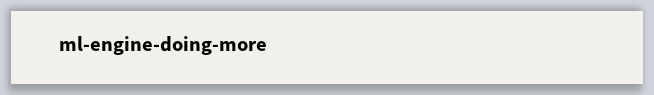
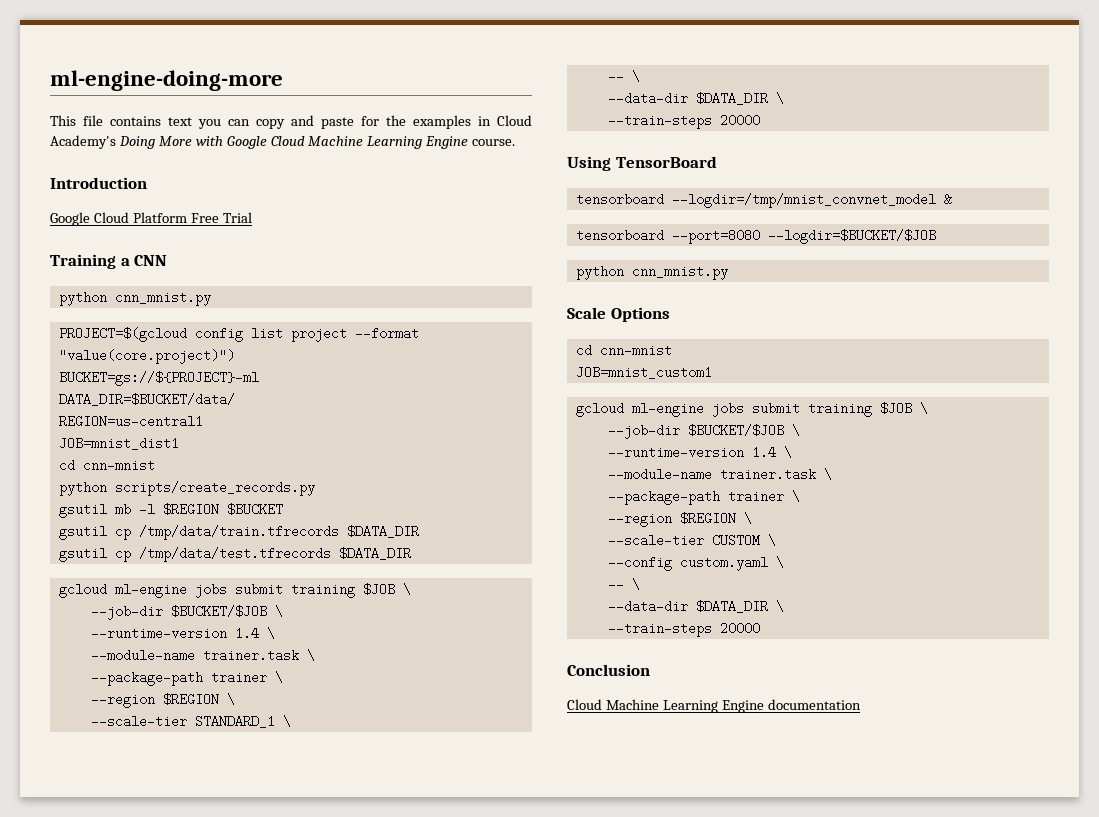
(267, 45) none -> [50,115,532,129] [50,135,516,149] [50,177,147,189] [50,212,252,226] [50,254,168,269] [58,291,211,306] [58,327,419,342] [58,349,235,364] [58,371,259,386] [58,393,235,406] [58,415,203,428] [58,437,179,450] [58,459,155,472] [58,481,315,496] [58,503,283,518] [58,525,419,540] [58,547,411,562] [58,583,411,598] [90,605,283,620] [90,627,275,640] [90,649,315,662] [90,671,283,686] [90,693,235,708] [90,715,291,728] [607,70,640,83] [607,92,784,105] [607,114,760,129] [567,156,717,171] [575,193,952,208] [575,229,936,244] [575,265,728,280] [567,307,670,322] [575,344,672,357] [575,366,712,379] [575,402,928,417] [607,424,800,439] [607,446,792,459] [607,468,832,481] [607,490,800,505] [607,512,752,527] [607,534,776,547] [607,556,784,571] [607,578,640,591] [607,600,784,613] [607,622,760,637] [567,664,650,676] [567,699,861,713] // This file contains text you can copy and paste for the examples in Cloud Academy's Doing More with Google Cloud Machine Learning Engine course. // Introduction // Google Cloud Platform Free Trial // Training a CNN // python cnn_mnist.py // PROJECT=$(gcloud config list project --format "value(core.project)") // BUCKET=gs://${PROJECT}-ml // DATA_DIR=$BUCKET/data/ // REGION=us-central1 // JOB=mnist_dist1 // cd cnn-mnist // python scripts/create_records.py // gsutil mb -l $REGION $BUCKET // gsutil cp /tmp/data/train.tfrecords $DATA_DIR // gsutil cp /tmp/data/test.tfrecords $DATA_DIR // gcloud ml-engine jobs submit training $JOB \ // --job-dir $BUCKET/$JOB \ // --runtime-version 1.4 \ // --module-name trainer.task \ // --package-path trainer \ // --region $REGION \ // --scale-tier STANDARD_1 \ // -- \ // --data-dir $DATA_DIR \ // --train-steps 20000 // Using TensorBoard // tensorboard --logdir=/tmp/mnist_convnet_model & // tensorboard --port=8080 --logdir=$BUCKET/$JOB // python cnn_mnist.py // Scale Options // cd cnn-mnist // JOB=mnist_custom1 // gcloud ml-engine jobs submit training $JOB \ // --job-dir $BUCKET/$JOB \ // --runtime-version 1.4 \ // --module-name trainer.task \ // --package-path trainer \ // --region $REGION \ // --scale-tier CUSTOM \ // --config custom.yaml \ // -- \ // --data-dir $DATA_DIR \ // --train-steps 20000 // Conclusion // Cloud Machine Learning Engine documentation

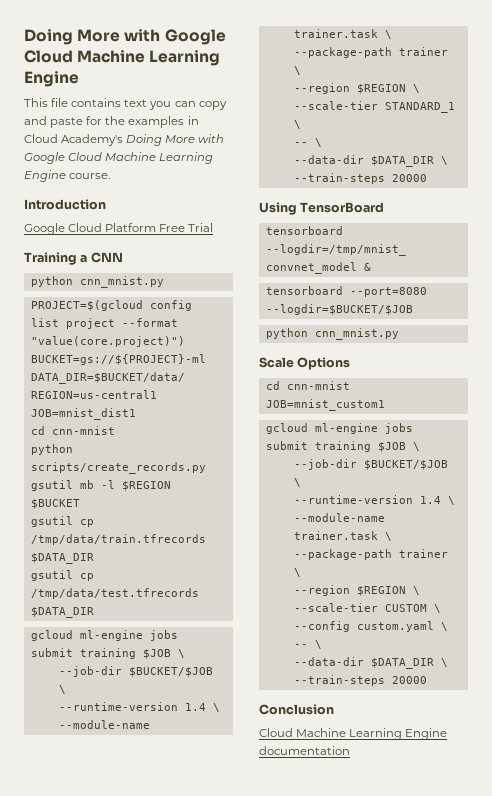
[50,70,283,91] ml-engine-doing-more -> [24,29,226,45] [24,50,221,66] [24,71,79,87] Doing More with Google Cloud Machine Learning Engine

